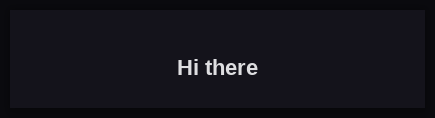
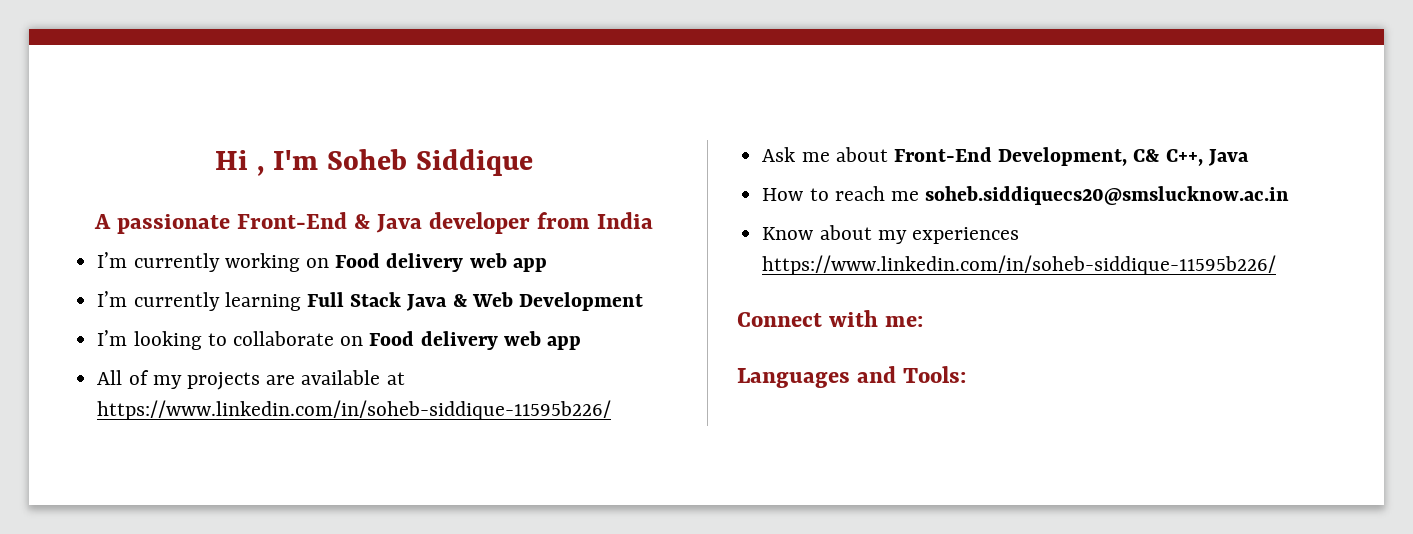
[205,59,258,75] there -> [257,149,533,176] [93,212,654,234] [97,252,547,272] [97,291,643,311] [97,330,581,350] [97,370,405,390] [97,400,612,420] [762,147,1249,166] [762,186,1290,205] [762,225,1019,244] [762,255,1277,275] [737,310,924,327] [737,366,967,388] , I'm Soheb Siddique // A passionate Front-End & Java developer from India // I’m currently working on Food delivery web app // I’m currently learning Full Stack Java & Web Development // I’m looking to collaborate on Food delivery web app // All of my projects are available at https://www.linkedin.com/in/soheb-siddique-11595b226/ // Ask me about Front-End Development, C& C++, Java // How to reach me soheb.siddiquecs20@smslucknow.ac.in // Know about my experiences https://www.linkedin.com/in/soheb-siddique-11595b226/ // Connect with me: // Languages and Tools:

